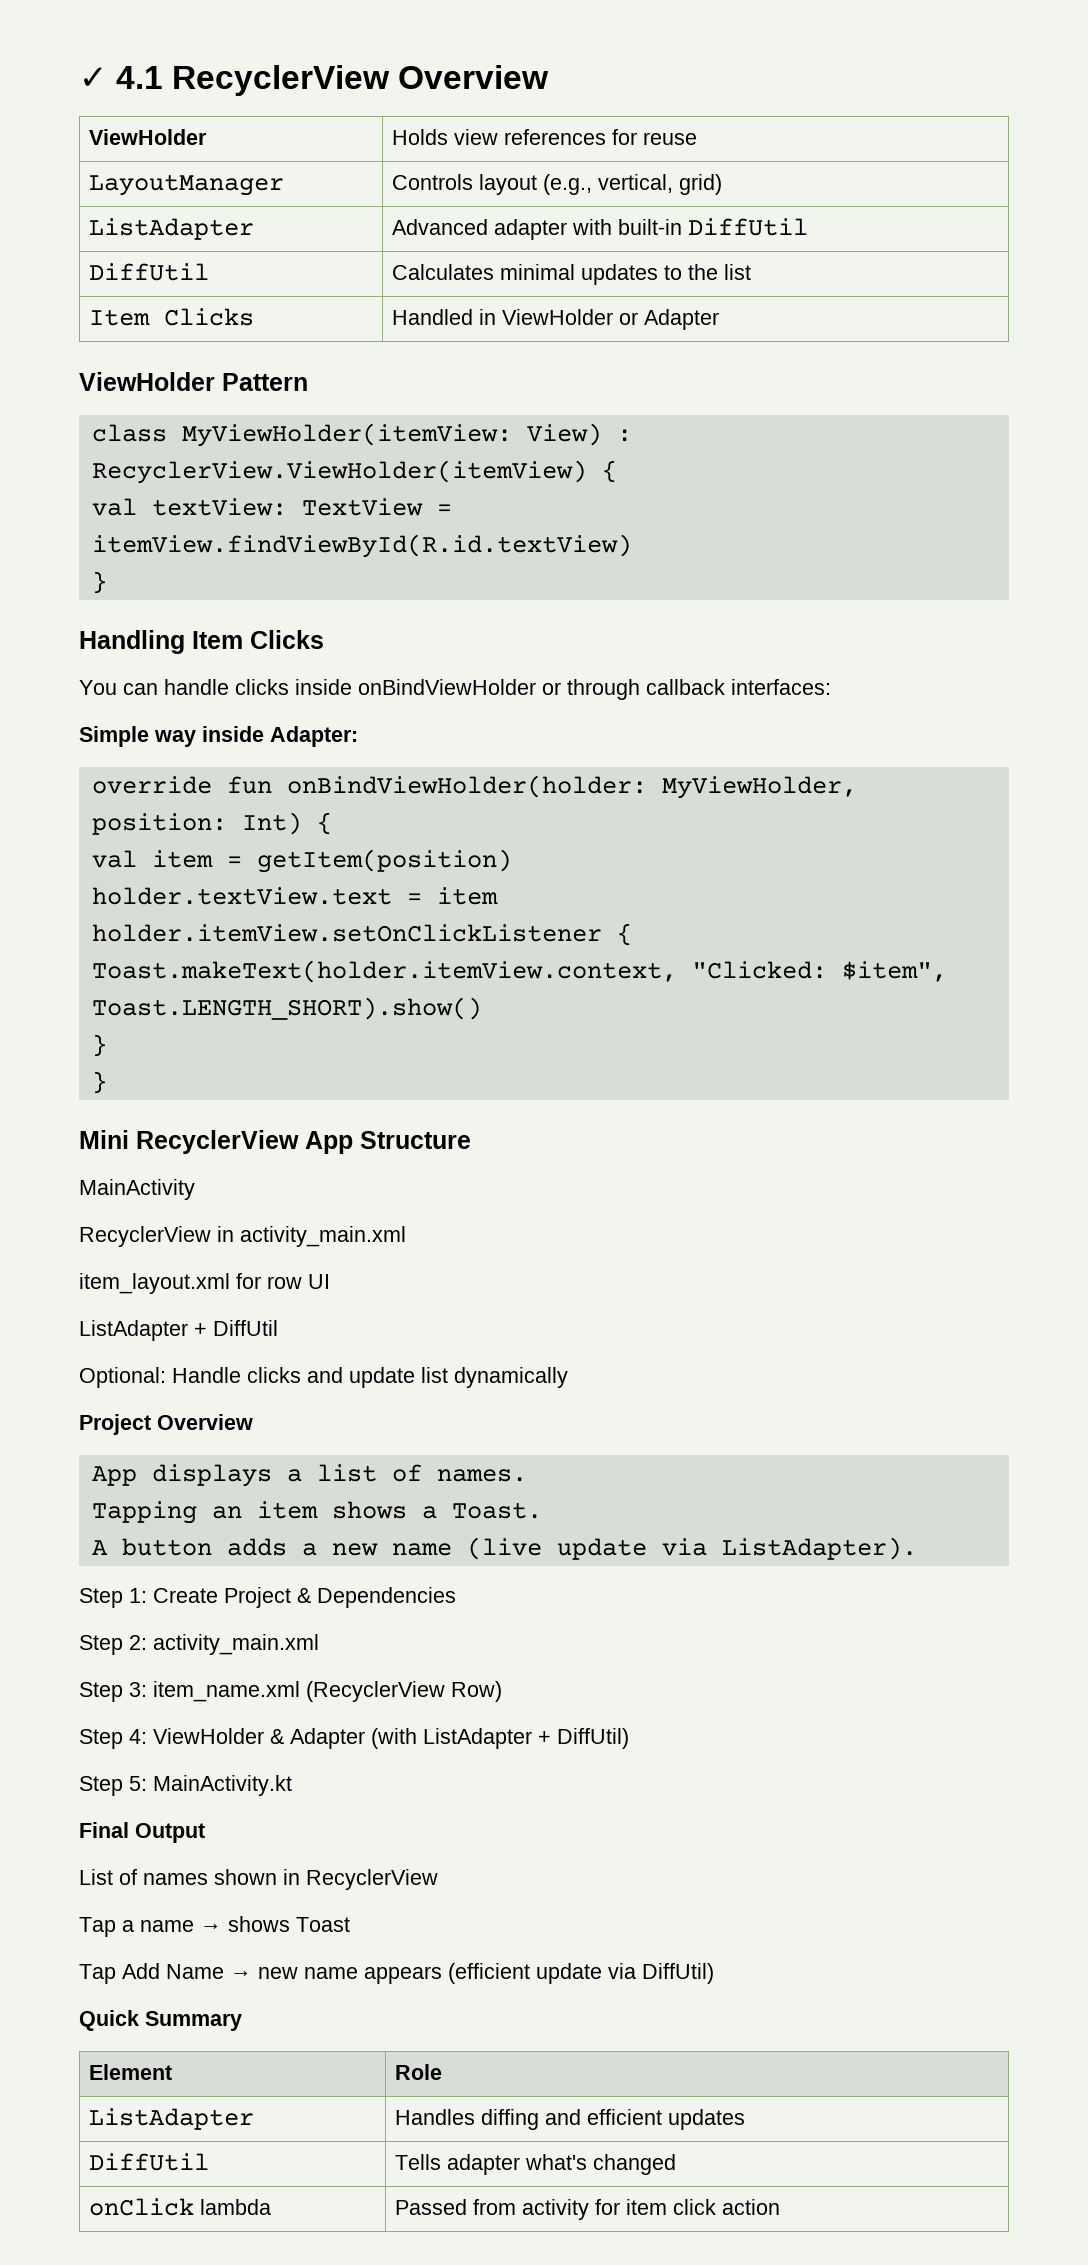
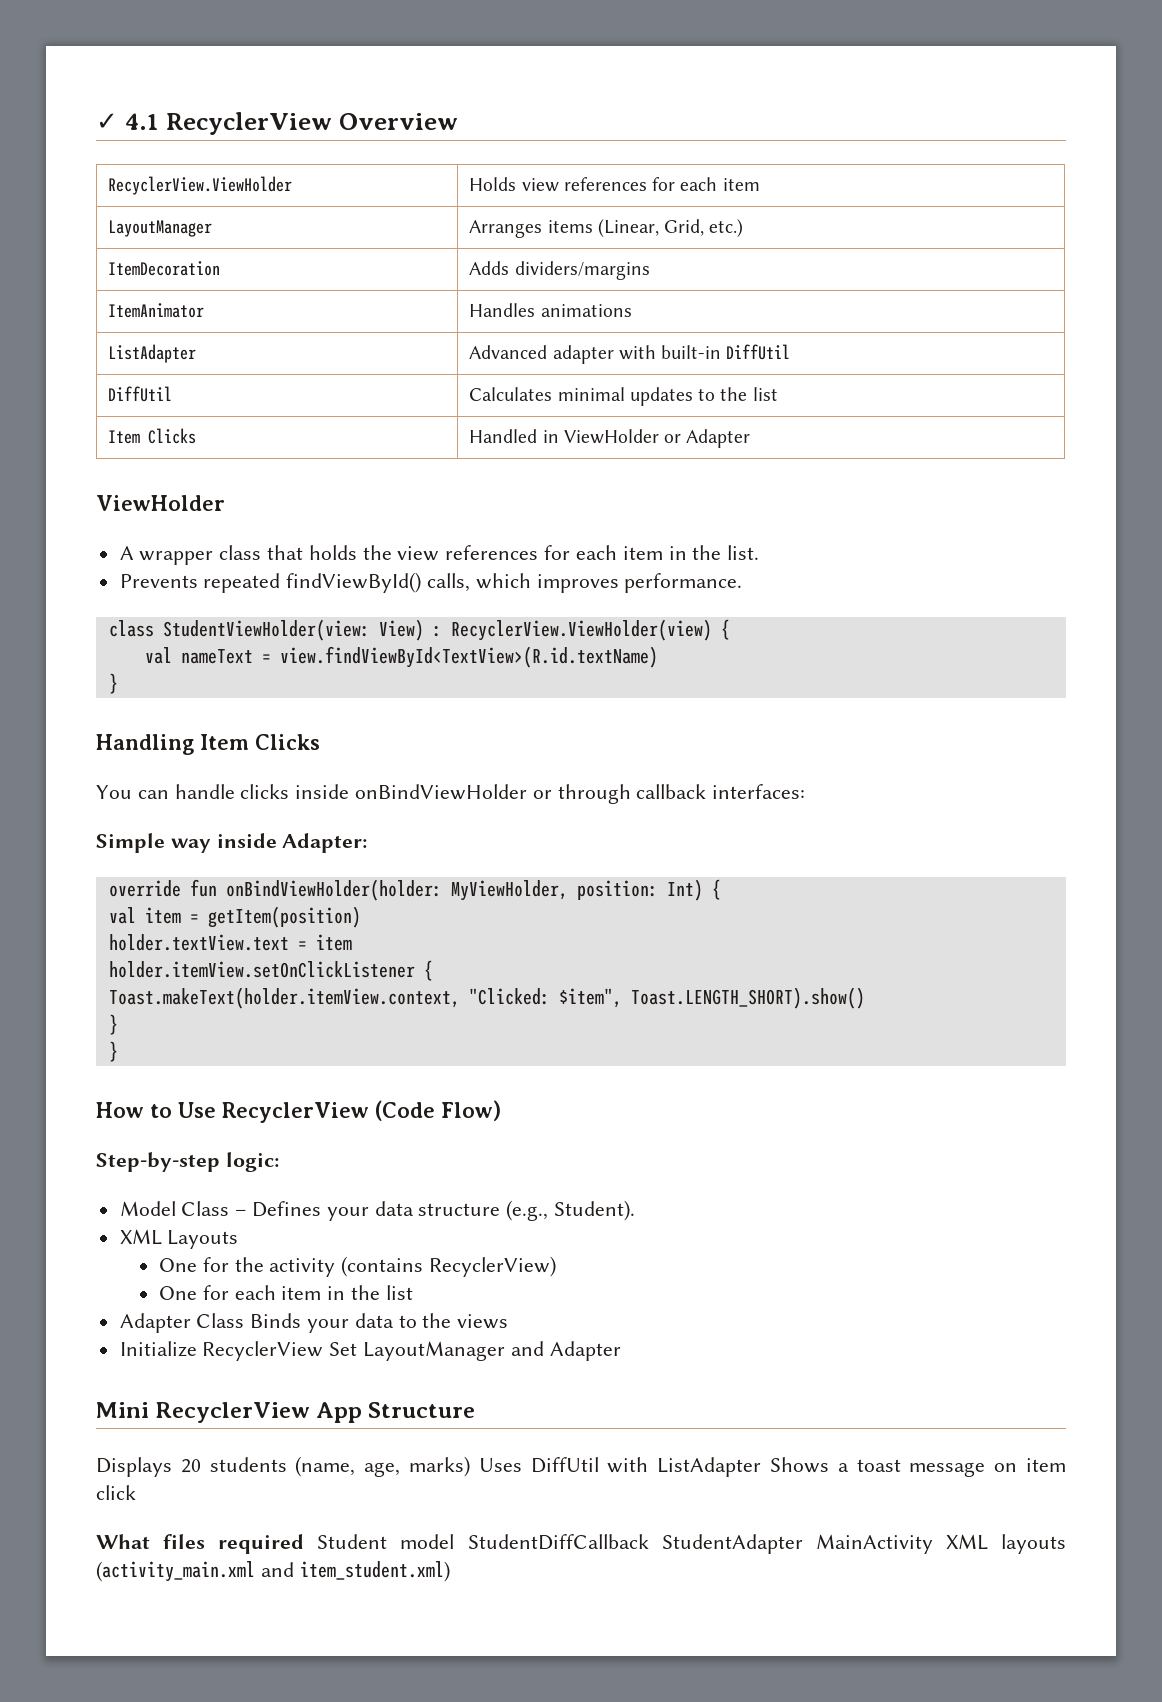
[88,129,207,145] ViewHolder -> [108,176,293,195] RecyclerView.ViewHolder
[642,132,697,145] reuse -> [680,177,760,191] each item
[391,174,722,195] Controls layout (e.g., vertical, grid) -> [469,219,744,238] [108,261,221,276] [469,261,650,280] [108,303,205,318] [469,303,632,317] Arranges items (Linear, Grid, etc.) // ItemDecoration | Adds dividers/margins // ItemAnimator | Handles animations
[222,373,308,391] [91,423,512,447] Pattern // class MyViewHolder(itemView: -> [119,545,760,565] [119,572,743,593] [108,619,370,641] // A wrapper class that holds the view references for each item in the list. // Prevents repeated findViewById() calls, which improves performance. // class StudentViewHolder(view:
[91,460,617,484] [91,498,452,516] [91,534,632,558] RecyclerView.ViewHolder(itemView) { // val textView: TextView = itemView.findViewById(R.id.textView) -> [450,619,730,641] [144,646,658,668] RecyclerView.ViewHolder(view) { // val nameText = view.findViewById<TextView>(R.id.textName)
[79,1130,471,1154] [79,1179,195,1200] [79,1226,406,1247] [79,1273,330,1294] [79,1320,278,1341] [79,1367,568,1388] [79,1414,253,1435] [91,1464,527,1487] [91,1501,542,1524] [91,1537,917,1560] [79,1587,456,1608] [79,1634,319,1655] [79,1681,502,1702] [79,1728,629,1749] [79,1775,292,1796] [79,1822,205,1843] [79,1869,438,1890] [79,1916,350,1937] [79,1963,714,1984] [79,2010,242,2031] [88,2064,172,2080] [394,2064,442,2080] [88,2108,254,2130] [394,2109,745,2130] [88,2153,209,2171] [394,2154,676,2175] [88,2198,271,2216] [394,2199,780,2220] Mini RecyclerView App Structure // MainActivity // RecyclerView in activity_main.xml // item_layout.xml for row UI // ListAdapter + DiffUtil // Optional: Handle clicks and update list dynamically // Project Overview // App displays a list of names. // Tapping an item shows a Toast. // A button adds a new name (live update via ListAdapter). // Step 1: Create Project & Dependencies // Step 2: activity_main.xml // Step 3: item_name.xml (RecyclerView Row) // Step 4: ViewHolder & Adapter (with ListAdapter + DiffUtil) // Step 5: MainActivity.kt // Final Output // List of names shown in RecyclerView // Tap a name → shows Toast // Tap Add Name → new name appears (efficient update via DiffUtil) // Quick Summary // Element | Role // ListAdapter | Handles diffing and efficient updates // DiffUtil | Tells adapter what's changed // onClick lambda | Passed from activity for item click action -> [96,1100,501,1123] [96,1152,279,1172] [119,1200,636,1221] [119,1229,239,1249] [158,1256,557,1277] [158,1285,413,1300] [119,1313,509,1333] [119,1341,621,1361] [96,1402,476,1423] [96,1456,1066,1477] [96,1485,136,1500] [96,1534,1066,1554] [96,1561,450,1582] How to Use RecyclerView (Code Flow) // Step-by-step logic: // Model Class – Defines your data structure (e.g., Student). // XML Layouts // One for the activity (contains RecyclerView) // One for each item in the list // Adapter Class Binds your data to the views // Initialize RecyclerView Set LayoutManager and Adapter // Mini RecyclerView App Structure // Displays 20 students (name, age, marks) Uses DiffUtil with ListAdapter Shows a toast message on item click // What files required Student model StudentDiffCallback StudentAdapter MainActivity XML layouts (activity_main.xml and item_student.xml)

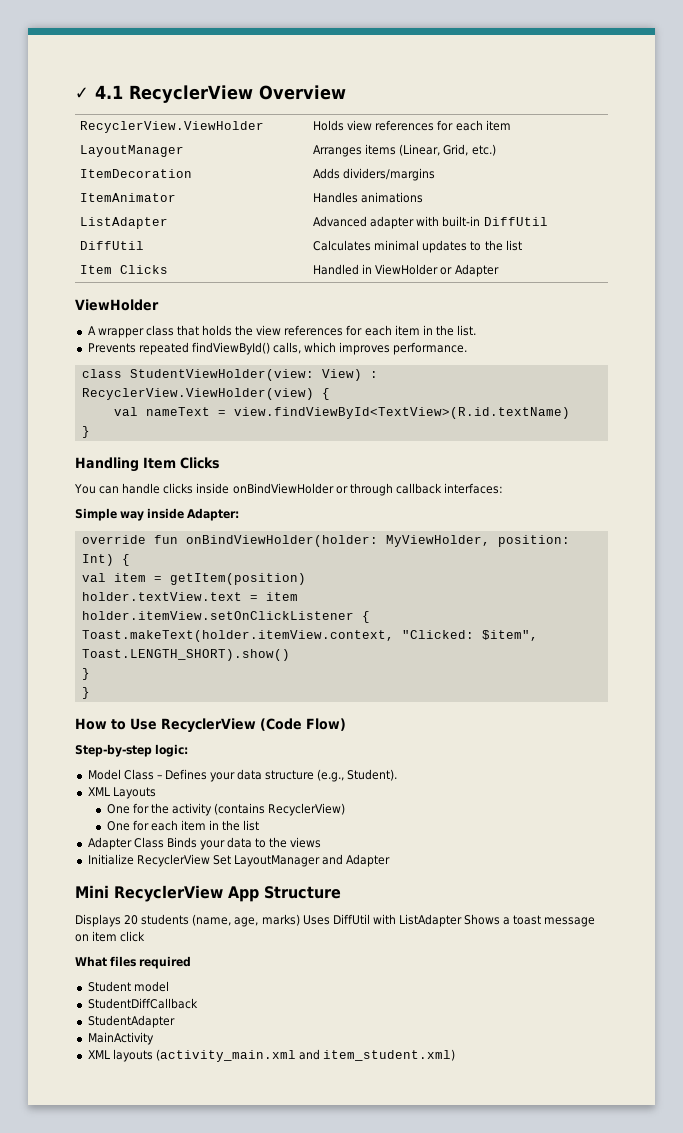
(305, 1544) none -> (192, 962) //
(455, 1541) none -> (169, 986) //
(649, 1542) none -> (198, 1003) //
(803, 1544) none -> (175, 1021) //
(933, 1544) none -> (154, 1038) //

